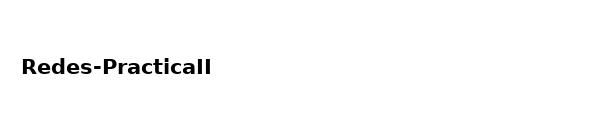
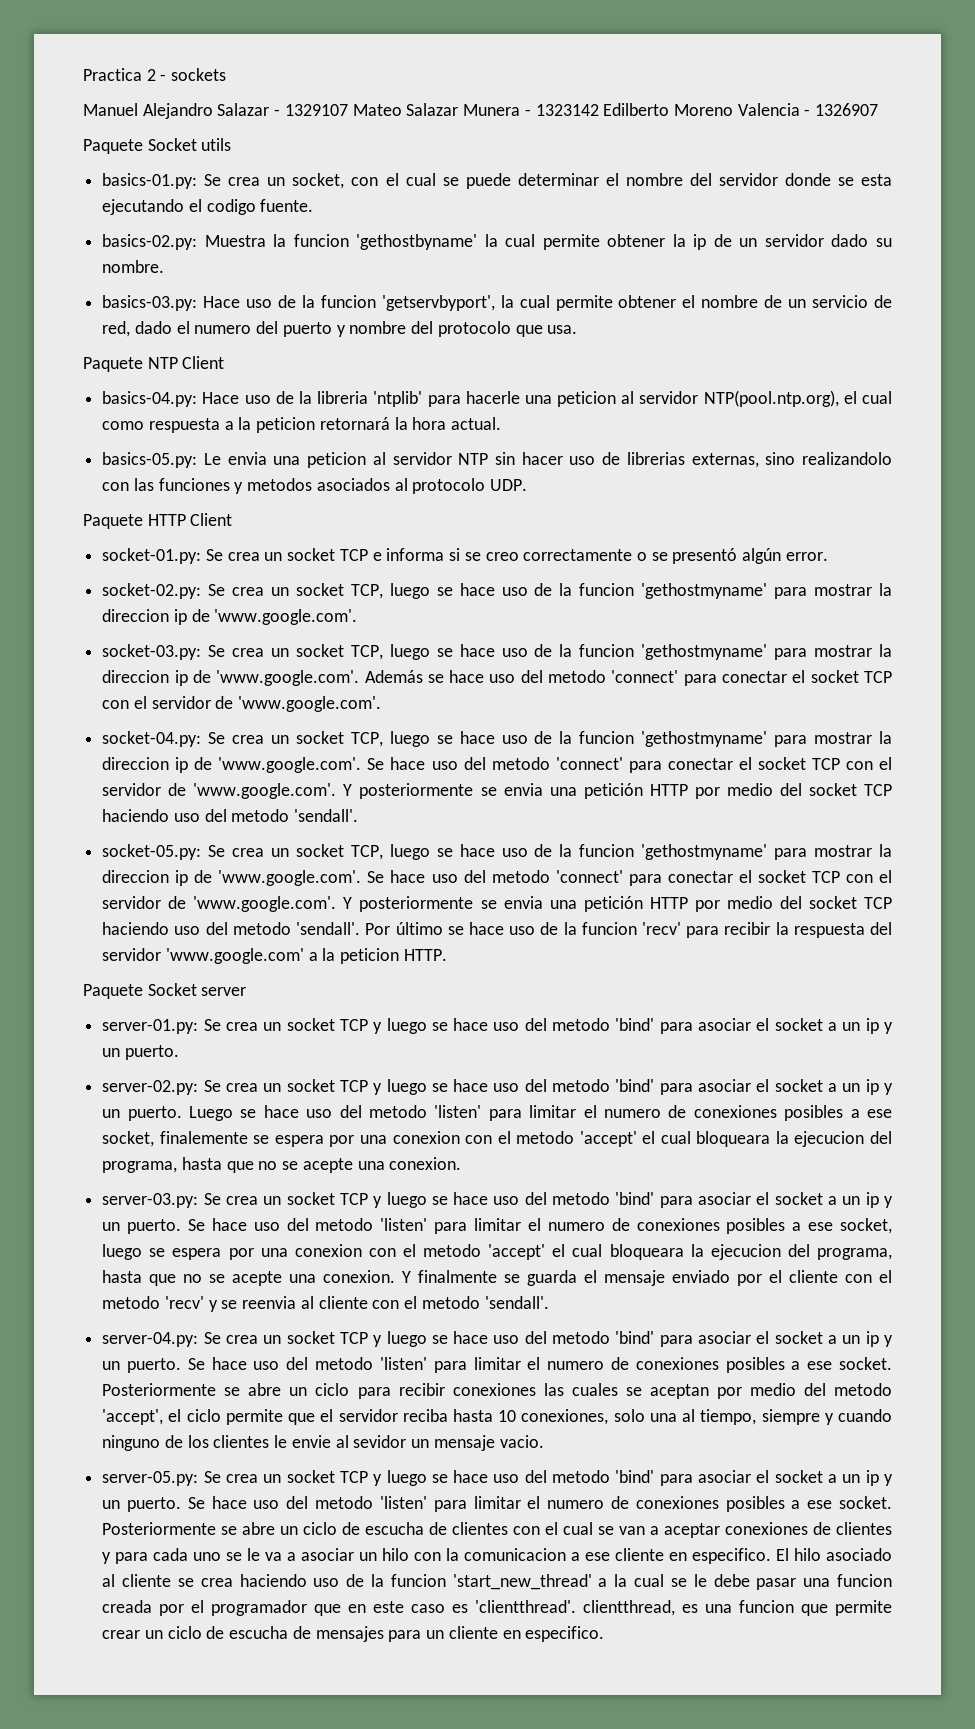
[21,58,212,74] Redes-PracticaII -> [83,68,227,81] [83,103,879,119] [83,138,232,154] [102,173,892,189] [102,199,314,215] [102,234,892,250] [102,260,165,273] [102,295,892,311] [102,321,578,337] [83,356,225,372] [102,390,892,407] [102,417,502,433] [102,452,892,468] [102,478,528,494] [83,513,233,529] [102,548,828,564] [102,583,892,599] [102,609,358,625] [102,644,892,660] [102,670,893,686] [102,696,382,712] [102,731,892,747] [102,757,892,773] [102,783,893,799] [102,809,359,822] [102,844,892,860] [102,870,892,886] [102,896,893,912] [102,922,893,938] [102,948,447,964] [83,983,247,999] [102,1018,893,1034] [102,1045,179,1060] [102,1079,893,1095] [102,1105,892,1121] [102,1131,892,1147] [102,1157,462,1173] [102,1192,893,1208] [102,1218,893,1234] [102,1244,892,1260] [102,1270,892,1286] [102,1296,549,1312] [102,1331,893,1347] [102,1357,892,1373] [102,1383,892,1399] [102,1409,893,1425] [102,1435,544,1451] [102,1470,893,1486] [102,1496,892,1512] [102,1522,892,1538] [102,1548,892,1564] [102,1574,893,1590] [102,1600,893,1616] [102,1626,605,1642] Practica 2 - sockets // Manuel Alejandro Salazar - 1329107 Mateo Salazar Munera - 1323142 Edilberto Moreno Valencia - 1326907 // Paquete Socket utils // basics-01.py: Se crea un socket, con el cual se puede determinar el nombre del servidor donde se esta ejecutando el codigo fuente. // basics-02.py: Muestra la funcion 'gethostbyname' la cual permite obtener la ip de un servidor dado su nombre. // basics-03.py: Hace uso de la funcion 'getservbyport', la cual permite obtener el nombre de un servicio de red, dado el numero del puerto y nombre del protocolo que usa. // Paquete NTP Client // basics-04.py: Hace uso de la libreria 'ntplib' para hacerle una peticion al servidor NTP(pool.ntp.org), el cual como respuesta a la peticion retornará la hora actual. // basics-05.py: Le envia una peticion al servidor NTP sin hacer uso de librerias externas, sino realizandolo con las funciones y metodos asociados al protocolo UDP. // Paquete HTTP Client // socket-01.py: Se crea un socket TCP e informa si se creo correctamente o se presentó algún error. // socket-02.py: Se crea un socket TCP, luego se hace uso de la funcion 'gethostmyname' para mostrar la direccion ip de 'www.google.com'. // socket-03.py: Se crea un socket TCP, luego se hace uso de la funcion 'gethostmyname' para mostrar la direccion ip de 'www.google.com'. Además se hace uso del metodo 'connect' para conectar el socket TCP con el servidor de 'www.google.com'. // socket-04.py: Se crea un socket TCP, luego se hace uso de la funcion 'gethostmyname' para mostrar la direccion ip de 'www.google.com'. Se hace uso del metodo 'connect' para conectar el socket TCP con el servidor de 'www.google.com'. Y posteriormente se envia una petición HTTP por medio del socket TCP haciendo uso del metodo 'sendall'. // socket-05.py: Se crea un socket TCP, luego se hace uso de la funcion 'gethostmyname' para mostrar la direccion ip de 'www.google.com'. Se hace uso del metodo 'connect' para conectar el socket TCP con el servidor de 'www.google.com'. Y posteriormente se envia una petición HTTP por medio del socket TCP haciendo uso del metodo 'sendall'. Por último se hace uso de la funcion 'recv' para recibir la respuesta del servidor 'www.google.com' a la peticion HTTP. // Paquete Socket server // server-01.py: Se crea un socket TCP y luego se hace uso del metodo 'bind' para asociar el socket a un ip y un puerto. // server-02.py: Se crea un socket TCP y luego se hace uso del metodo 'bind' para asociar el socket a un ip y un puerto. Luego se hace uso del metodo 'listen' para limitar el numero de conexiones posibles a ese socket, finalemente se espera por una conexion con el metodo 'accept' el cual bloqueara la ejecucion del programa, hasta que no se acepte una conexion. // server-03.py: Se crea un socket TCP y luego se hace uso del metodo 'bind' para asociar el socket a un ip y un puerto. Se hace uso del metodo 'listen' para limitar el numero de conexiones posibles a ese socket, luego se espera por una conexion con el metodo 'accept' el cual bloqueara la ejecucion del programa, hasta que no se acepte una conexion. Y finalmente se guarda el mensaje enviado por el cliente con el metodo 'recv' y se reenvia al cliente con el metodo 'sendall'. // server-04.py: Se crea un socket TCP y luego se hace uso del metodo 'bind' para asociar el socket a un ip y un puerto. Se hace uso del metodo 'listen' para limitar el numero de conexiones posibles a ese socket. Posteriormente se abre un ciclo para recibir conexiones las cuales se aceptan por medio del metodo 'accept', el ciclo permite que el servidor reciba hasta 10 conexiones, solo una al tiempo, siempre y cuando ninguno de los clientes le envie al sevidor un mensaje vacio. // server-05.py: Se crea un socket TCP y luego se hace uso del metodo 'bind' para asociar el socket a un ip y un puerto. Se hace uso del metodo 'listen' para limitar el numero de conexiones posibles a ese socket. Posteriormente se abre un ciclo de escucha de clientes con el cual se van a aceptar conexiones de clientes y para cada uno se le va a asociar un hilo con la comunicacion a ese cliente en especifico. El hilo asociado al cliente se crea haciendo uso de la funcion 'start_new_thread' a la cual se le debe pasar una funcion creada por el programador que en este caso es 'clientthread'. clientthread, es una funcion que permite crear un ciclo de escucha de mensajes para un cliente en especifico.

